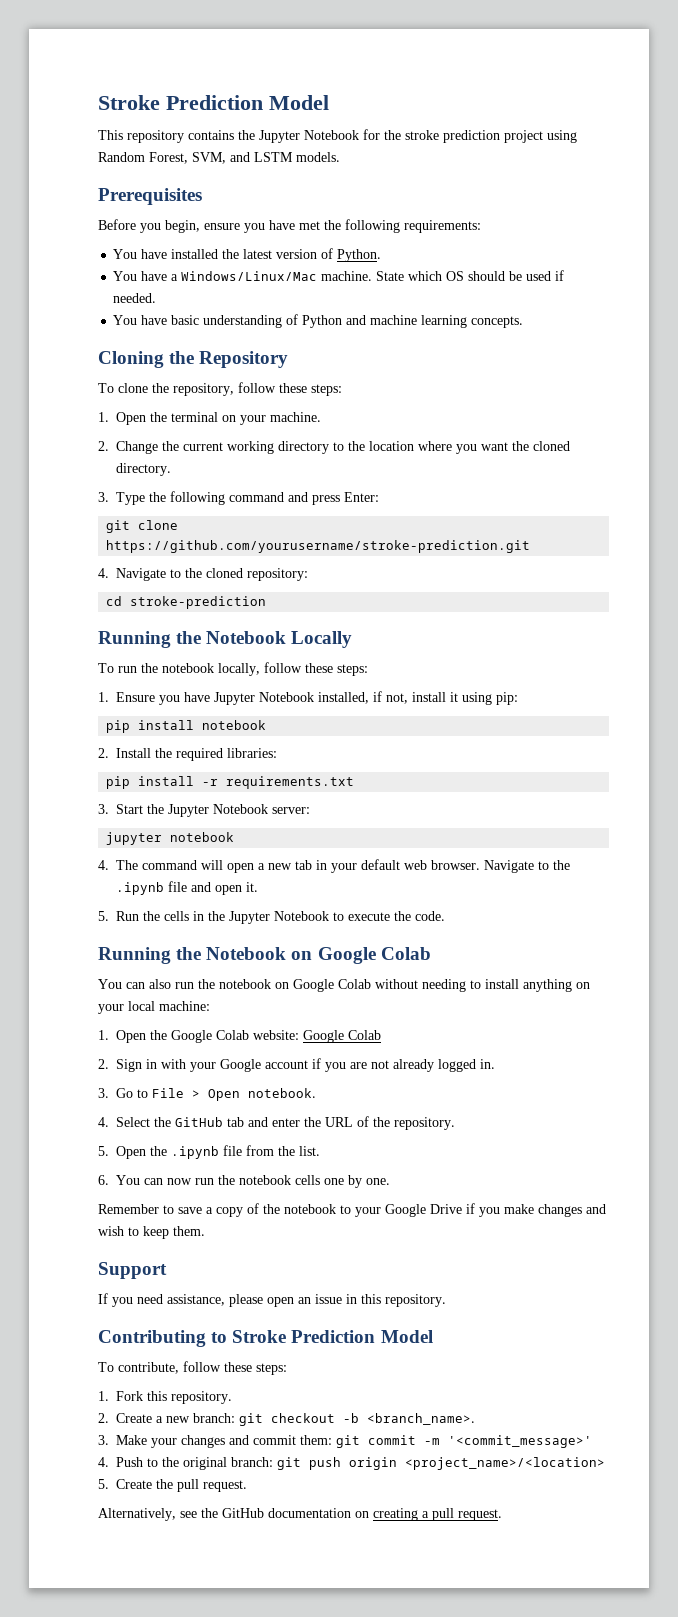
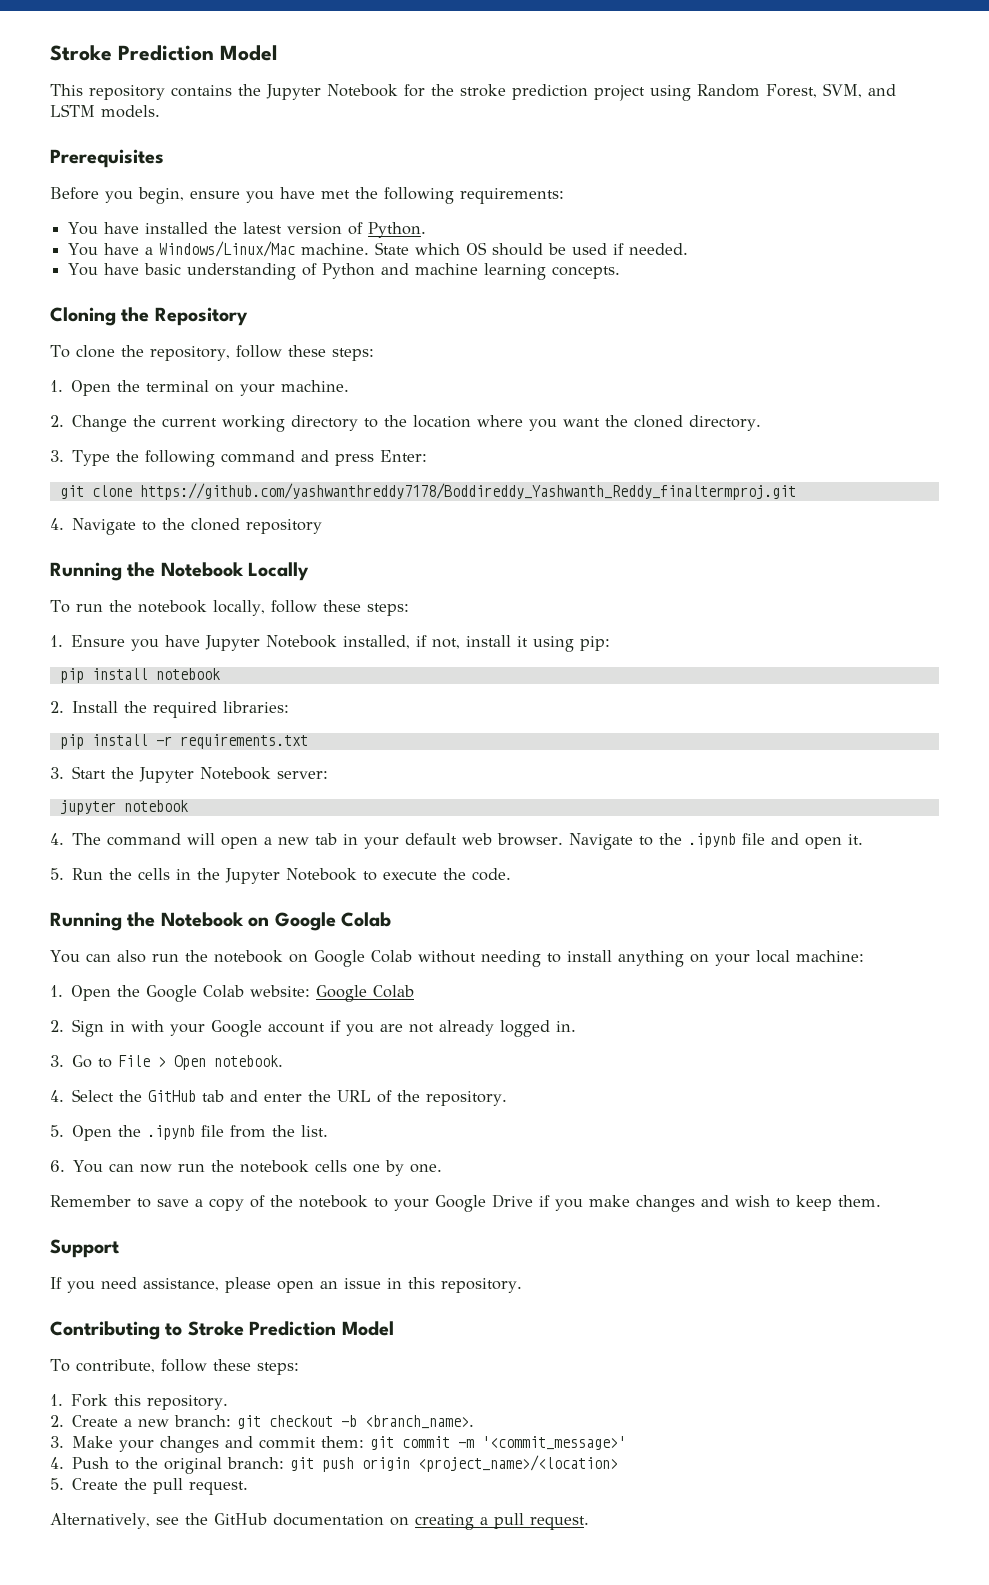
[106,540,531,553] https://github.com/yourusername/stroke-prediction.git -> [139,483,796,500] https://github.com/yashwanthreddy7178/Boddireddy_Yashwanth_Reddy_finaltermproj.git
[247,568,308,581] [106,596,267,609] repository: // cd stroke-prediction -> [246,519,323,534] repository

